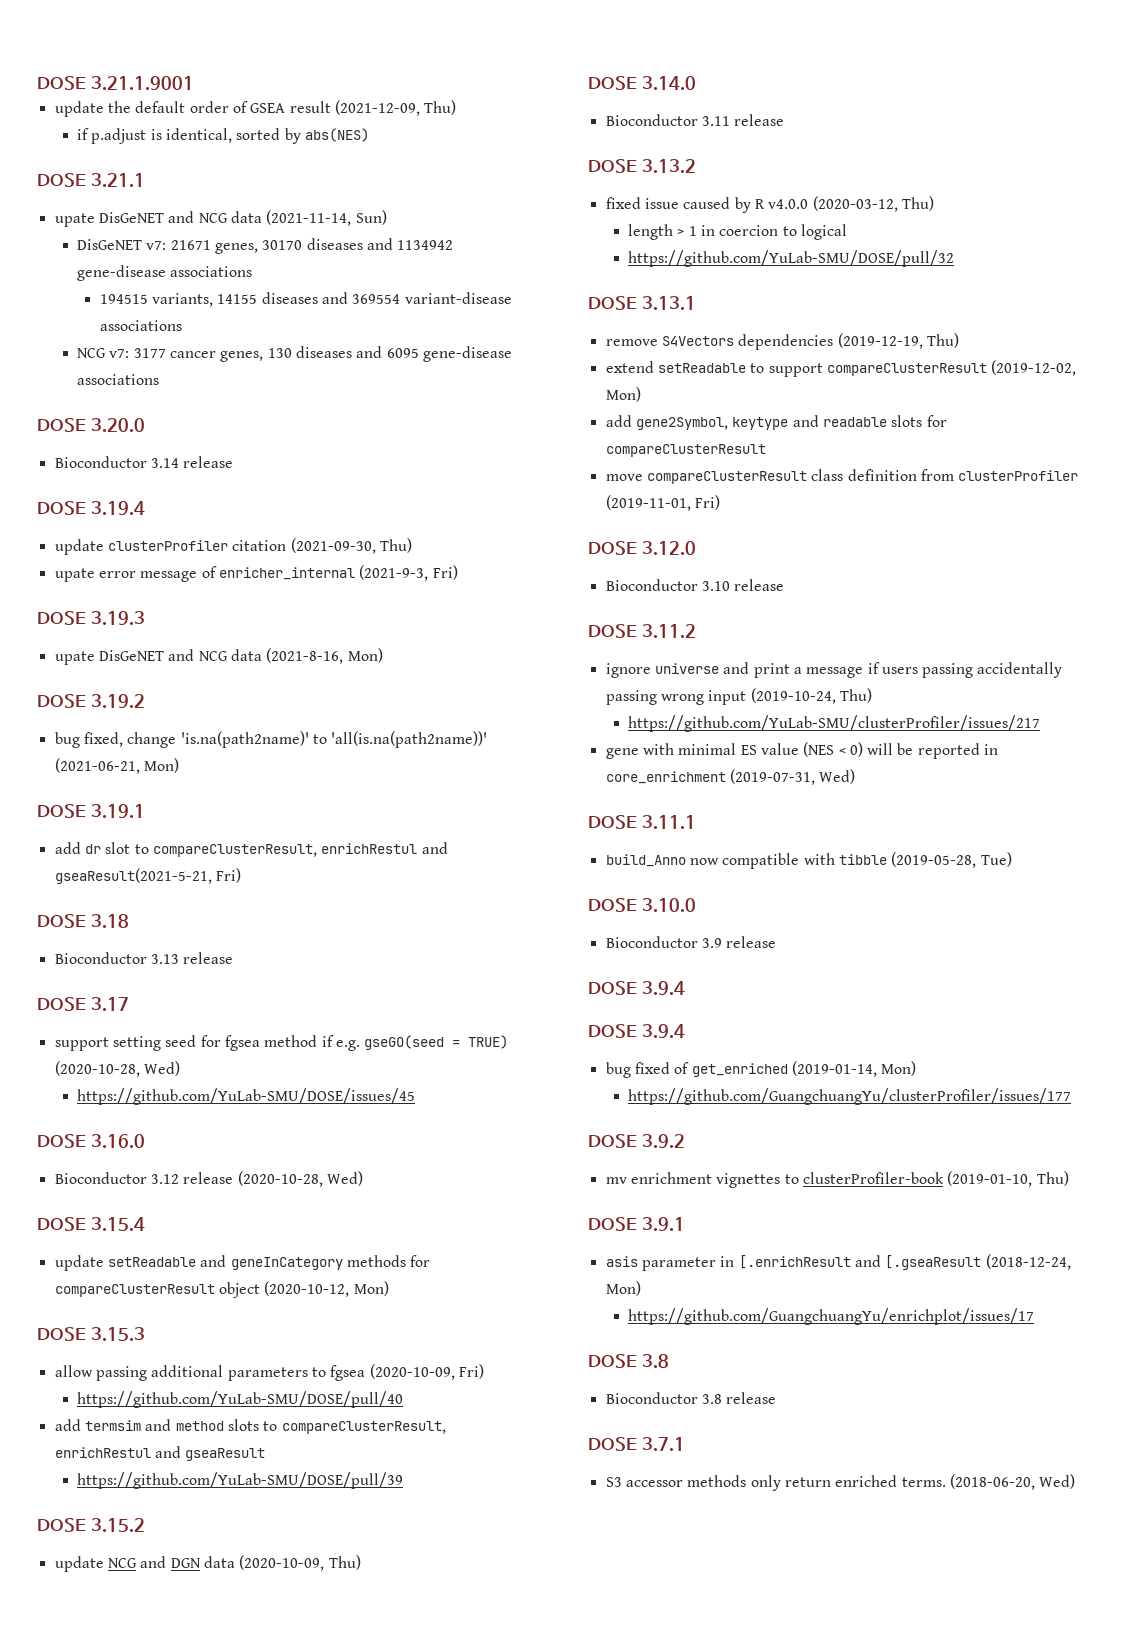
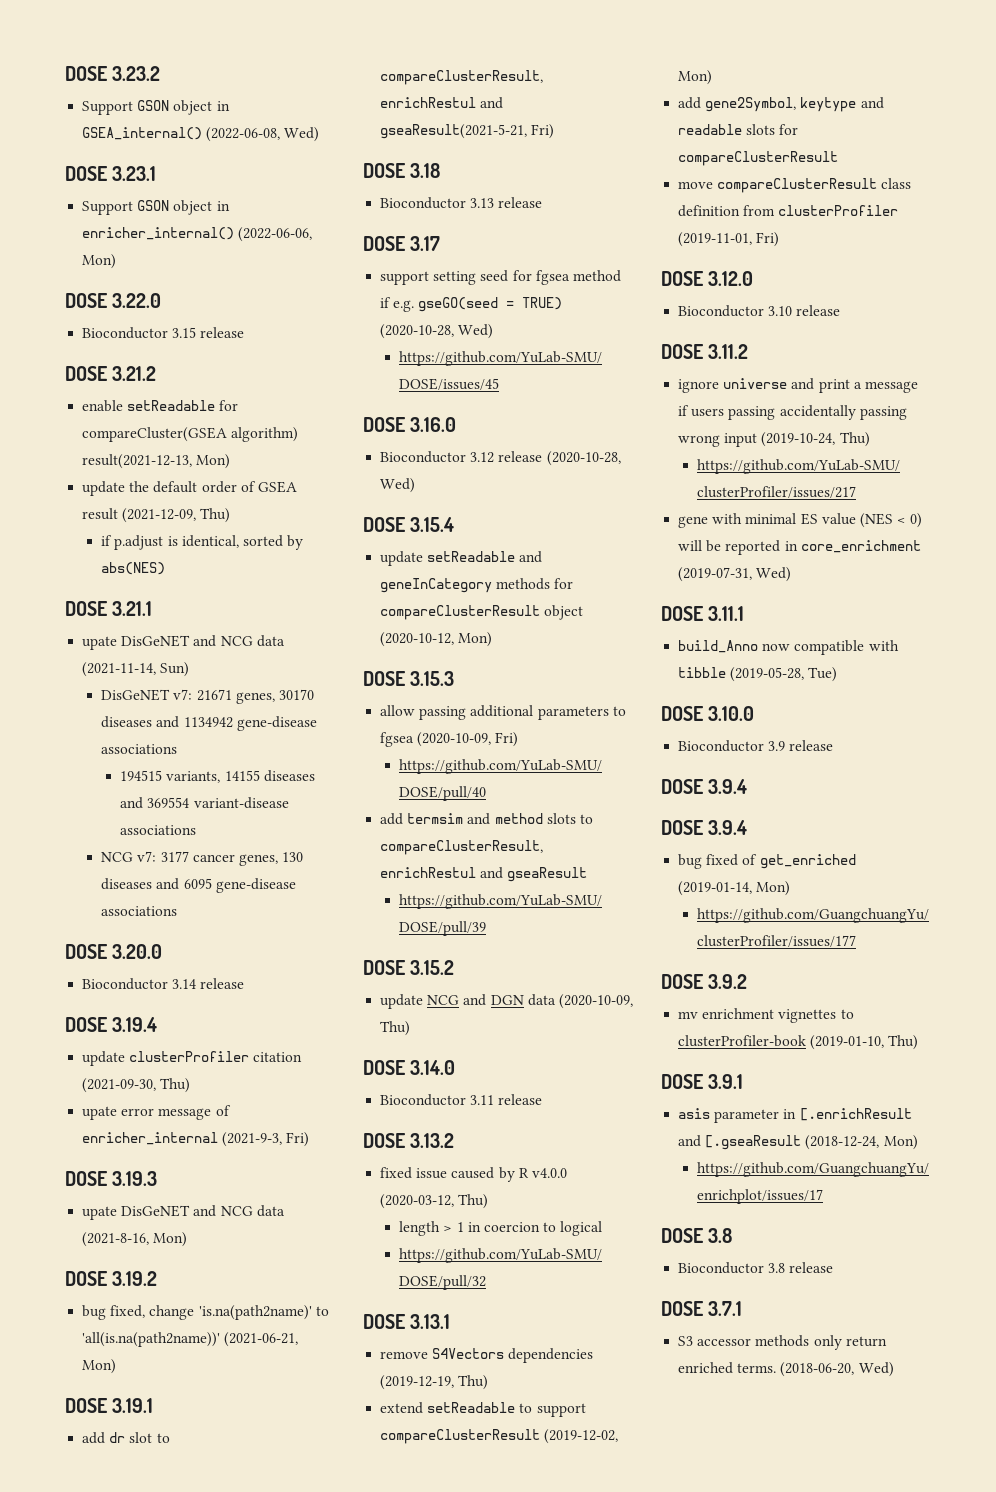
[37,76,194,90] DOSE 3.21.1.9001 -> [65,66,161,81] [82,100,230,115] [82,127,320,142] [65,166,157,181] [82,200,230,215] [82,227,313,242] [82,254,117,269] [65,293,162,308] [82,327,245,339] [65,366,157,381] [82,400,239,412] [82,427,299,442] [82,454,231,469] DOSE 3.23.2 // Support GSON object in GSEA_internal() (2022-06-08, Wed) // DOSE 3.23.1 // Support GSON object in enricher_internal() (2022-06-06, Mon) // DOSE 3.22.0 // Bioconductor 3.15 release // DOSE 3.21.2 // enable setReadable for compareCluster(GSEA algorithm) result(2021-12-13, Mon)

